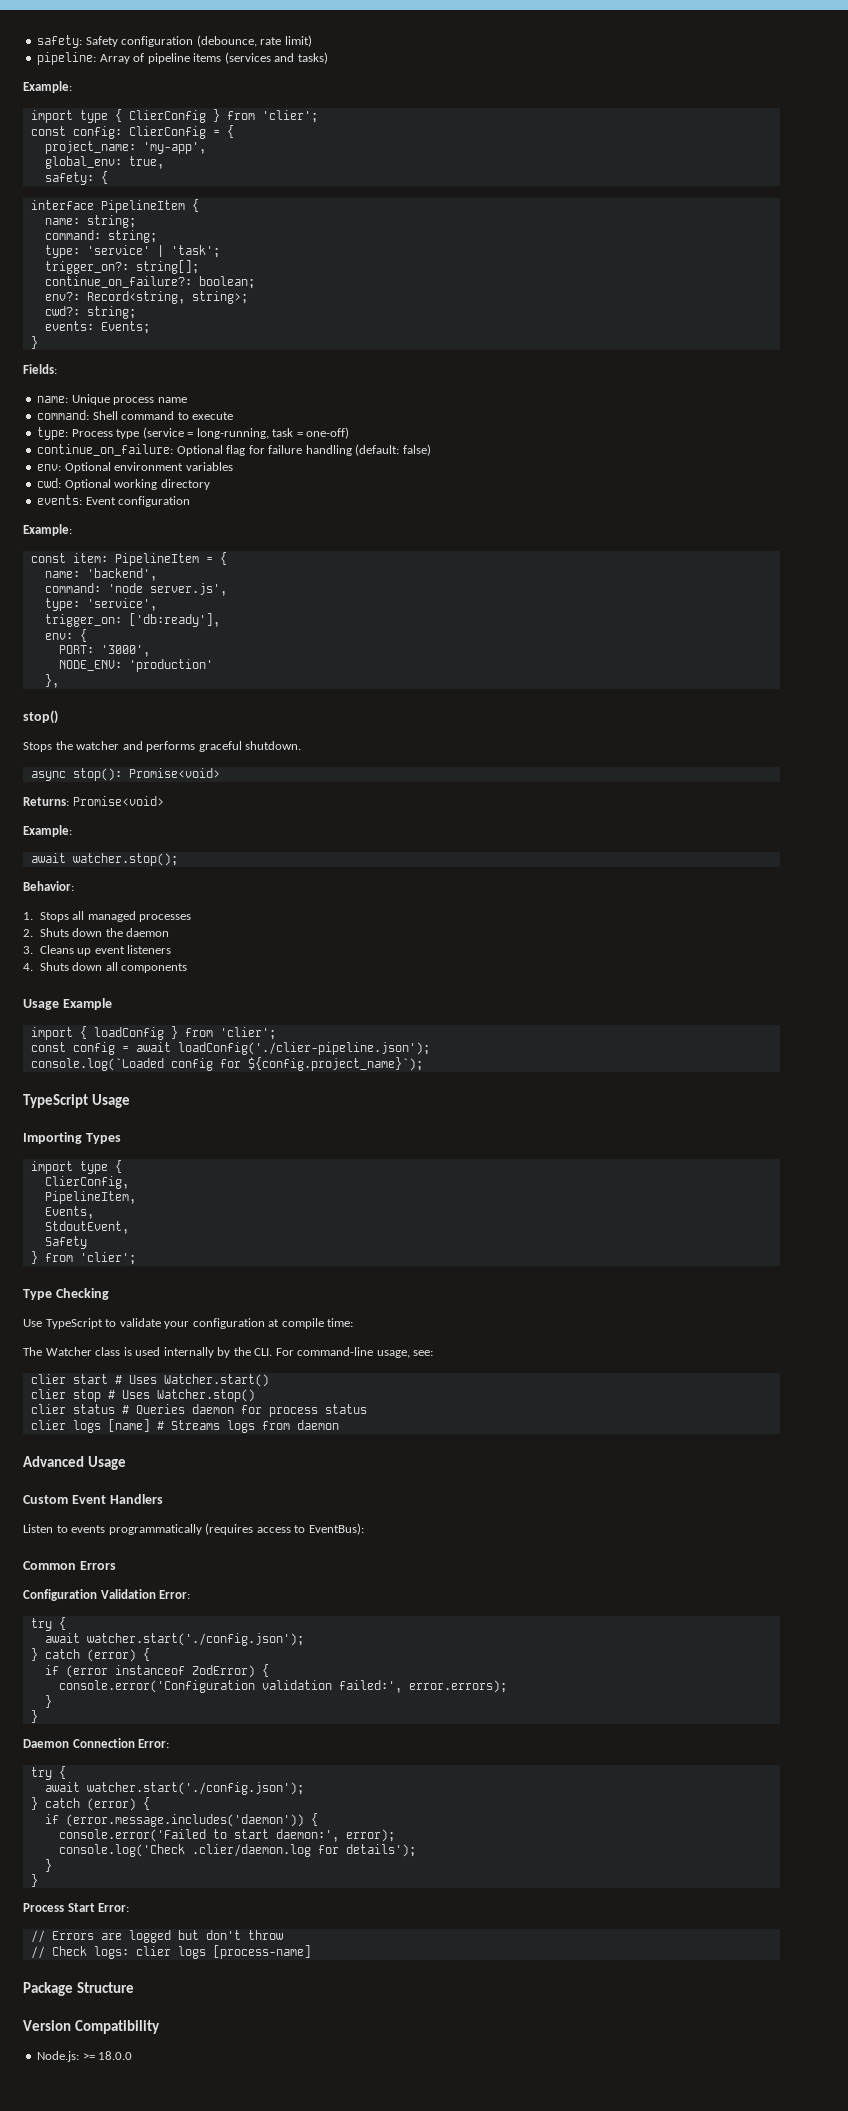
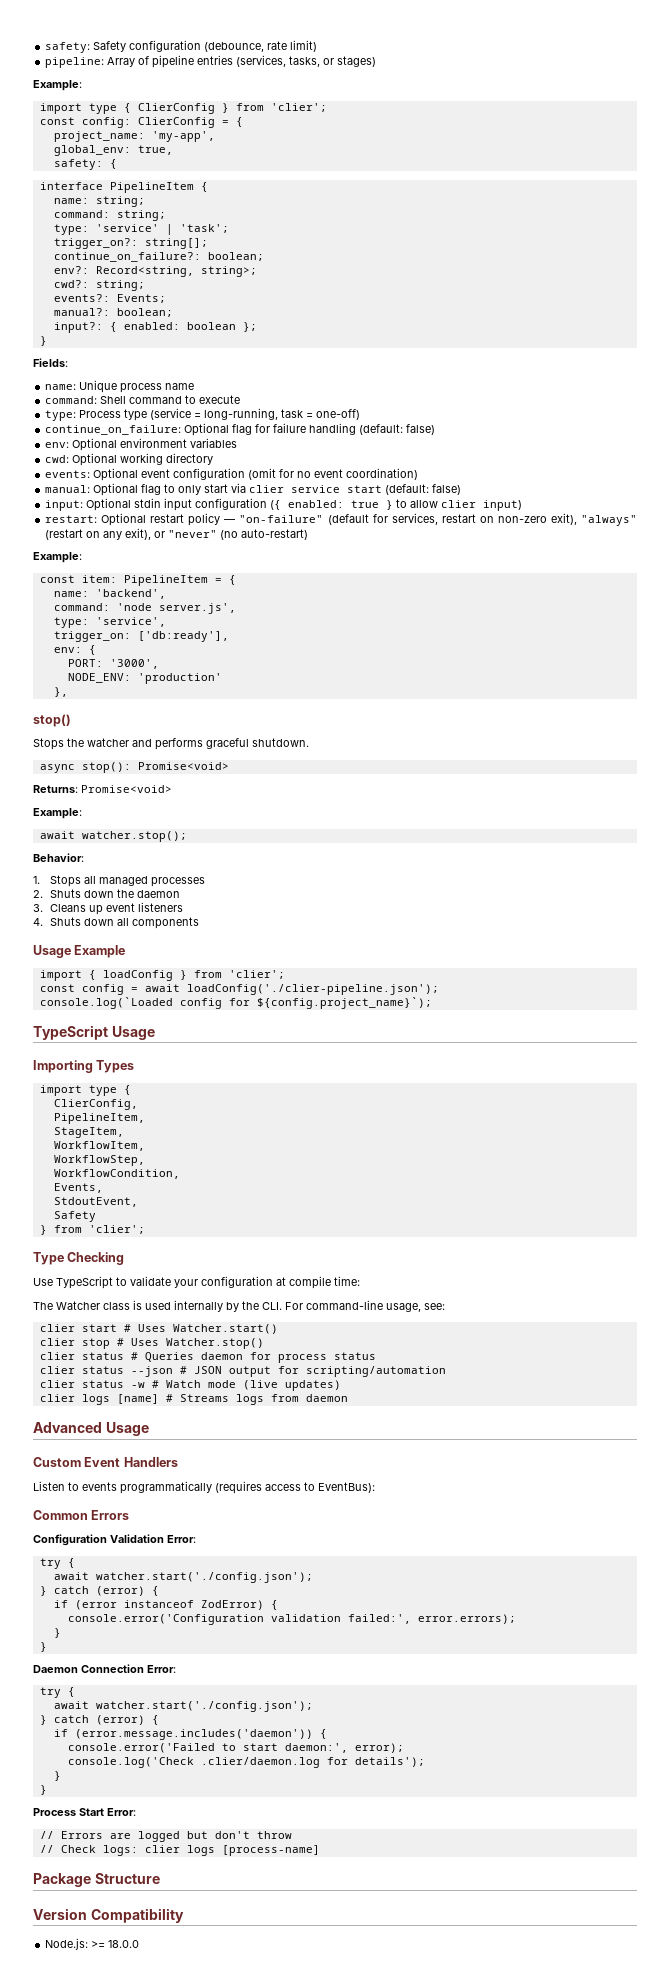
[193,52,328,64] items (services and tasks) -> [197,55,377,67] entries (services, tasks, or stages)
[44,321,94,331] events: -> [53,294,110,302] events?:
(150, 327) none -> [53,308,173,317] [53,322,257,333] // manual?: boolean; // input?: { enabled: boolean };
[85,496,191,507] Event configuration -> [93,468,419,481] [45,483,462,496] [45,498,523,511] [45,513,638,526] [45,528,309,540] Optional event configuration (omit for no event coordination) // manual: Optional flag to only start via clier service start (default: false) // input: Optional stdin input configuration ({ enabled: true } to allow clier input) // restart: Optional restart policy — "on-failure" (default for services, restart on non-zero exit), "always" (restart on any exit), or "never" (no auto-restart)
(136, 1197) none -> [53,1127,124,1138] [53,1141,145,1151] [53,1155,145,1166] [53,1169,180,1179] // StageItem, // WorkflowItem, // WorkflowStep, // WorkflowCondition,
(367, 1409) none -> [39,1366,446,1377] [39,1380,341,1391] // clier status --json # JSON output for scripting/automation // clier status -w # Watch mode (live updates)

